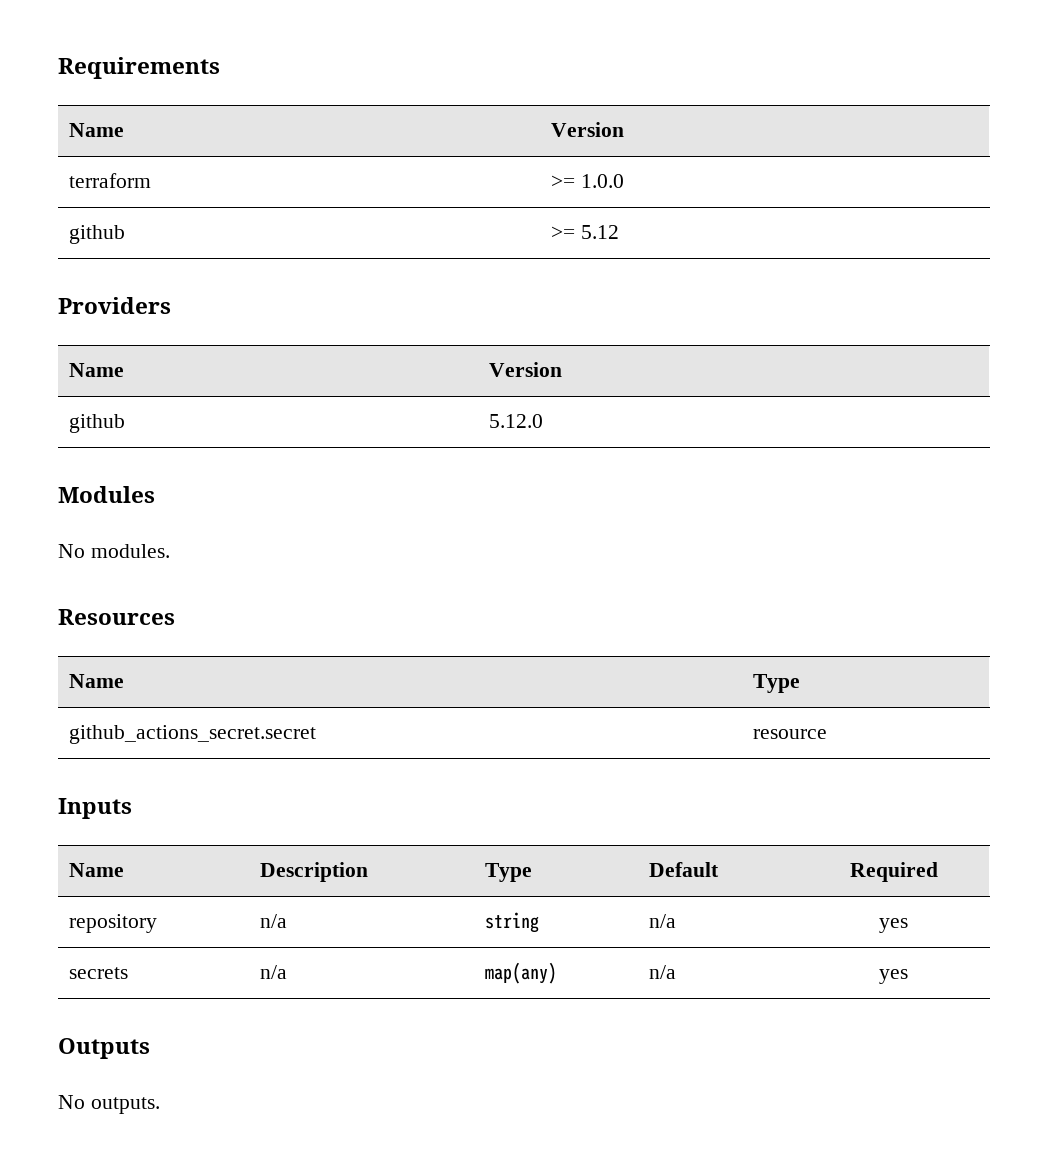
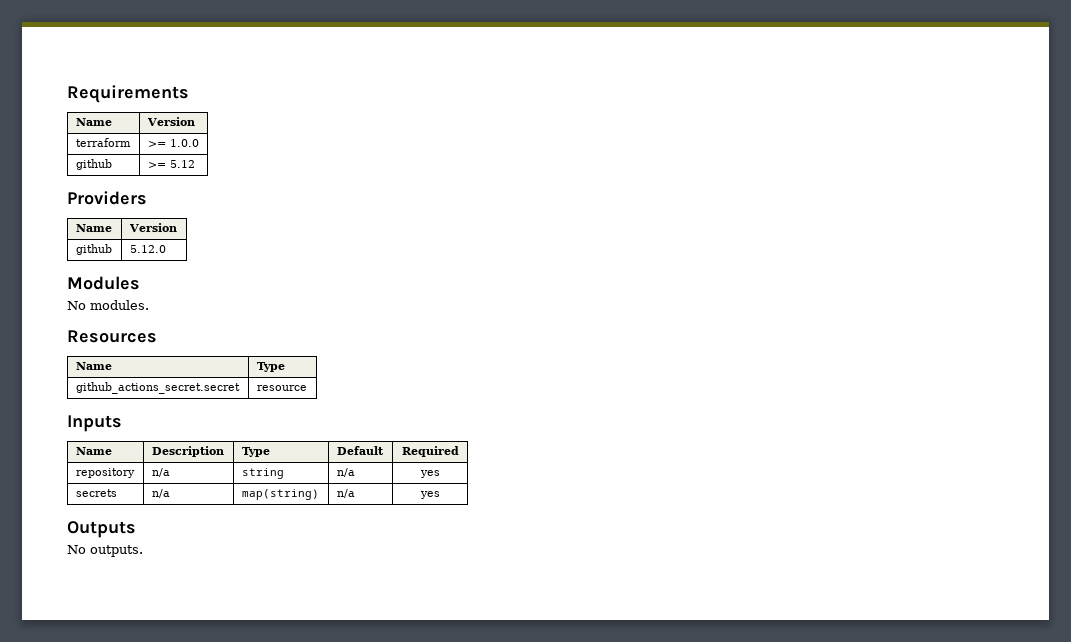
[485,962,558,984] map(any) -> [241,489,319,500] map(string)

